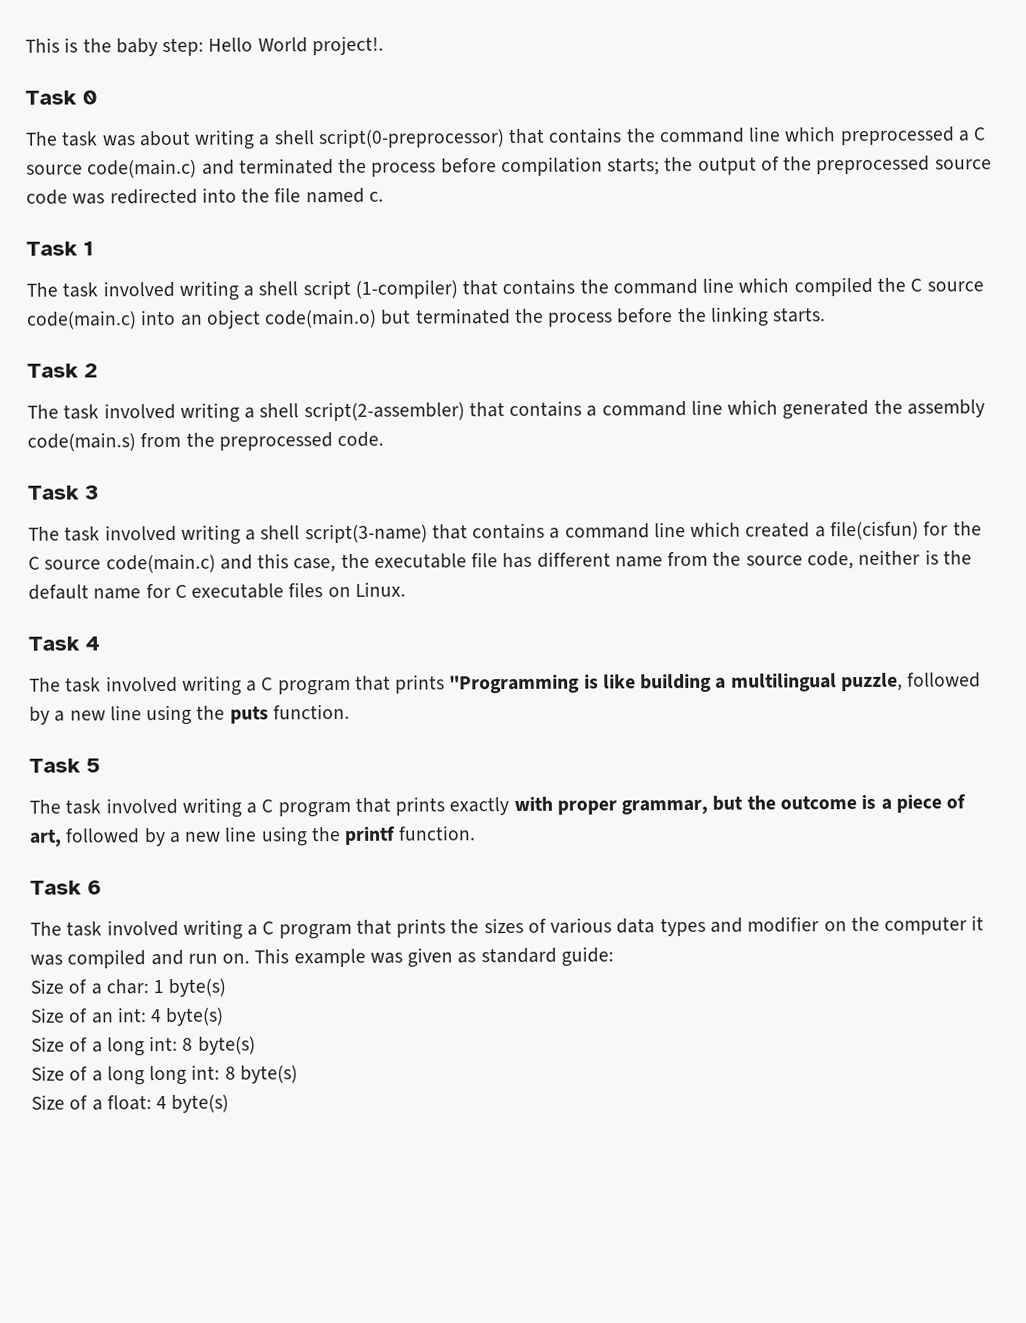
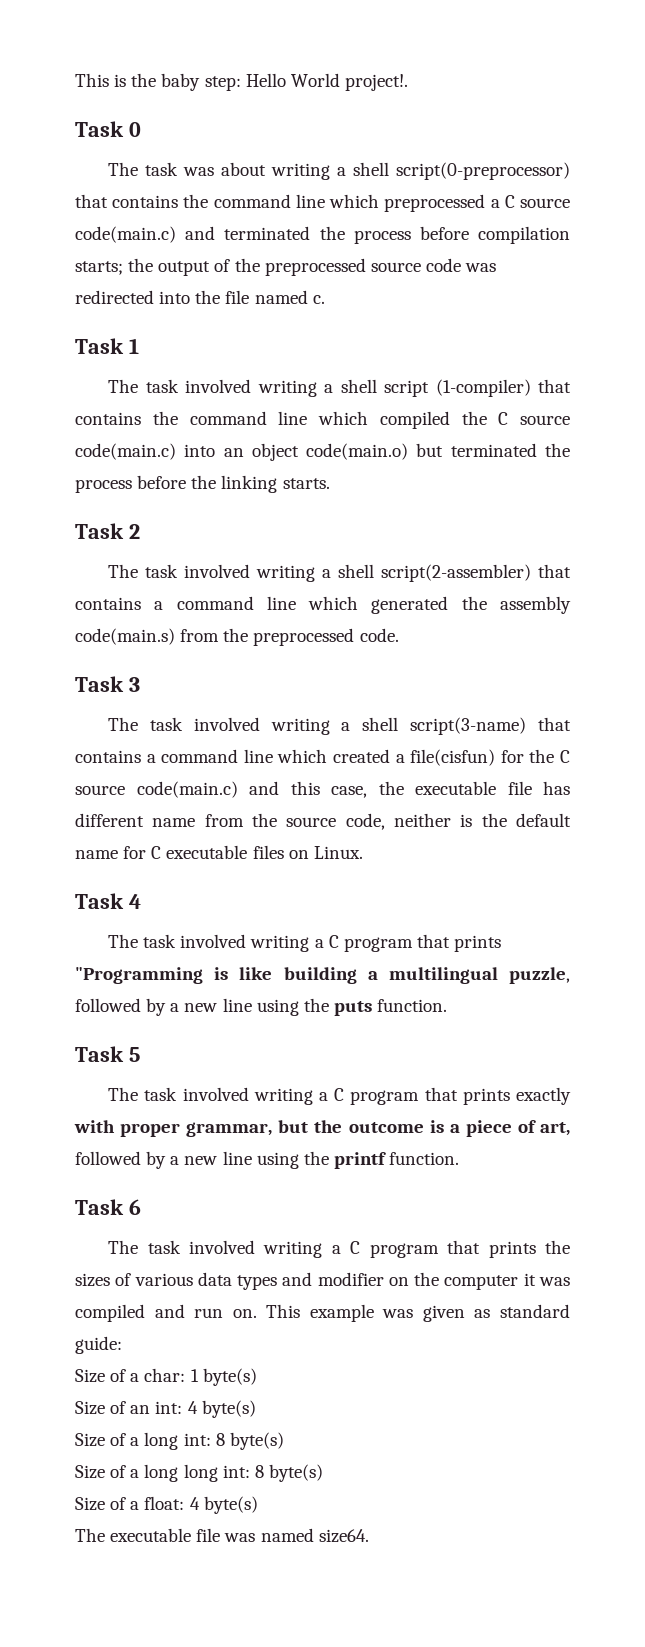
(230, 1103) none -> [75,1528,369,1543] // The executable file was named size64.

